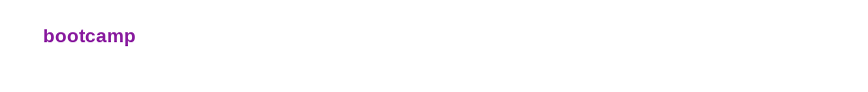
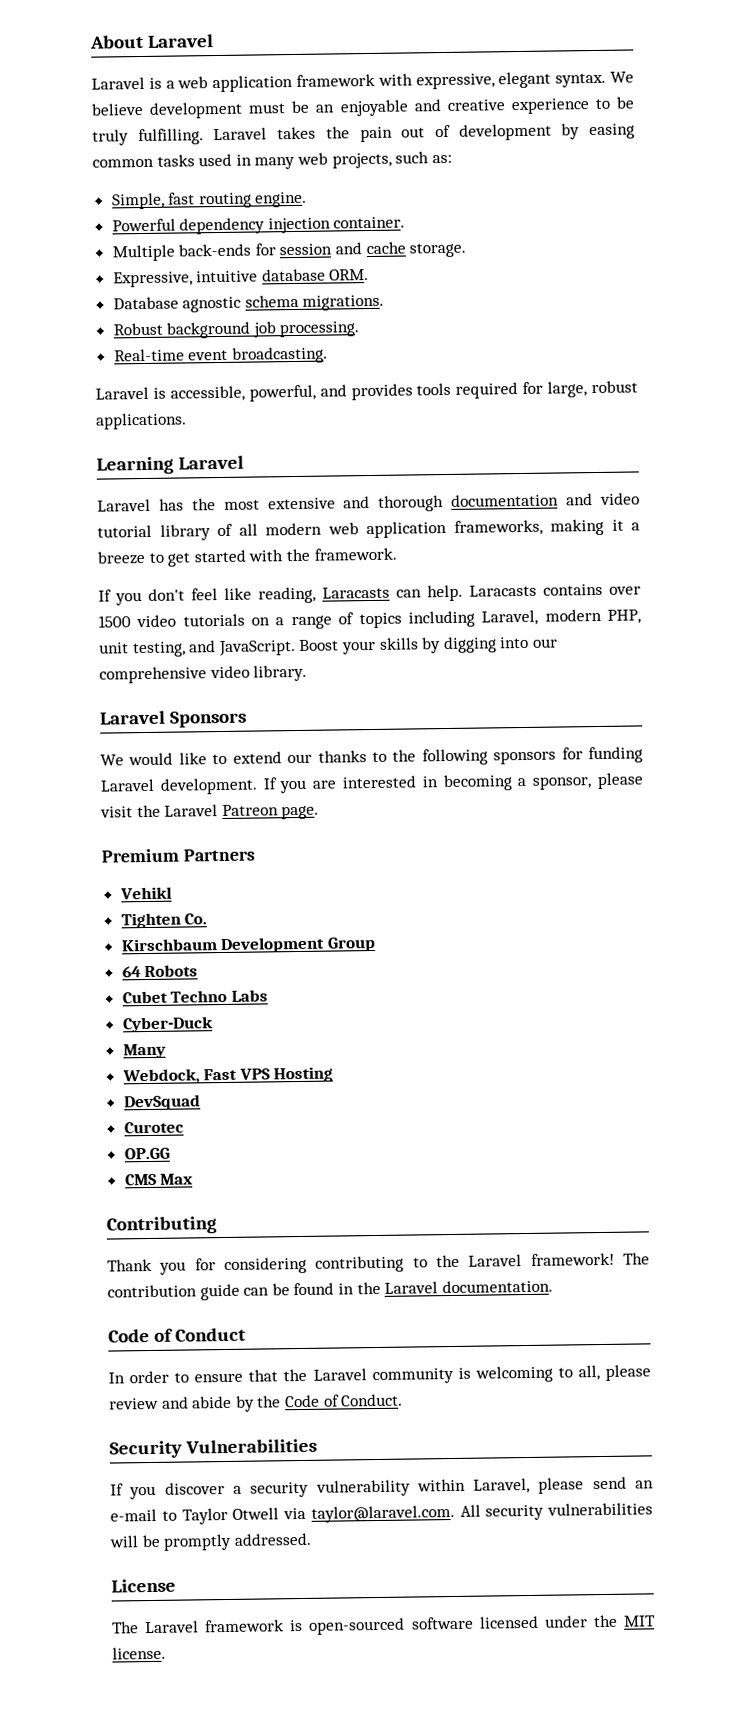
[42,29,137,47] bootcamp -> [89,34,214,49] [91,71,634,93] [91,96,635,119] [92,123,635,146] [92,151,452,170] [111,191,308,210] [111,216,406,235] [111,241,467,262] [112,268,370,288] [112,294,385,313] [112,321,360,339] [113,346,328,364] [95,380,638,402] [95,412,187,430] [96,455,244,475] [97,492,641,512] [97,518,640,541] [97,547,397,567] [98,583,641,606] [98,608,641,630] [99,636,558,658] [99,664,308,684] [99,710,247,728] [100,746,643,766] [100,772,645,795] [100,804,320,820] [101,848,255,863] [119,886,172,900] [120,912,208,929] [120,936,376,954] [121,964,199,978] [121,989,268,1004] [121,1016,214,1033] [122,1043,166,1059] [121,1066,334,1085] [123,1094,201,1111] [123,1121,184,1134] [123,1147,170,1160] [124,1173,194,1186] [106,1216,217,1235] [107,1252,650,1275] [107,1279,553,1301] [108,1327,246,1343] [108,1364,651,1385] [109,1393,404,1412] [109,1438,317,1459] [110,1476,654,1500] [110,1502,653,1525] [109,1532,312,1551] [111,1578,176,1593] [112,1614,656,1635] [112,1646,166,1660] About Laravel // Laravel is a web application framework with expressive, elegant syntax. We believe development must be an enjoyable and creative experience to be truly fulfilling. Laravel takes the pain out of development by easing common tasks used in many web projects, such as: // Simple, fast routing engine. // Powerful dependency injection container. // Multiple back-ends for session and cache storage. // Expressive, intuitive database ORM. // Database agnostic schema migrations. // Robust background job processing. // Real-time event broadcasting. // Laravel is accessible, powerful, and provides tools required for large, robust applications. // Learning Laravel // Laravel has the most extensive and thorough documentation and video tutorial library of all modern web application frameworks, making it a breeze to get started with the framework. // If you don't feel like reading, Laracasts can help. Laracasts contains over 1500 video tutorials on a range of topics including Laravel, modern PHP, unit testing, and JavaScript. Boost your skills by digging into our comprehensive video library. // Laravel Sponsors // We would like to extend our thanks to the following sponsors for funding Laravel development. If you are interested in becoming a sponsor, please visit the Laravel Patreon page. // Premium Partners // Vehikl // Tighten Co. // Kirschbaum Development Group // 64 Robots // Cubet Techno Labs // Cyber-Duck // Many // Webdock, Fast VPS Hosting // DevSquad // Curotec // OP.GG // CMS Max // Contributing // Thank you for considering contributing to the Laravel framework! The contribution guide can be found in the Laravel documentation. // Code of Conduct // In order to ensure that the Laravel community is welcoming to all, please review and abide by the Code of Conduct. // Security Vulnerabilities // If you discover a security vulnerability within Laravel, please send an e-mail to Taylor Otwell via taylor@laravel.com. All security vulnerabilities will be promptly addressed. // License // The Laravel framework is open-sourced software licensed under the MIT license.

